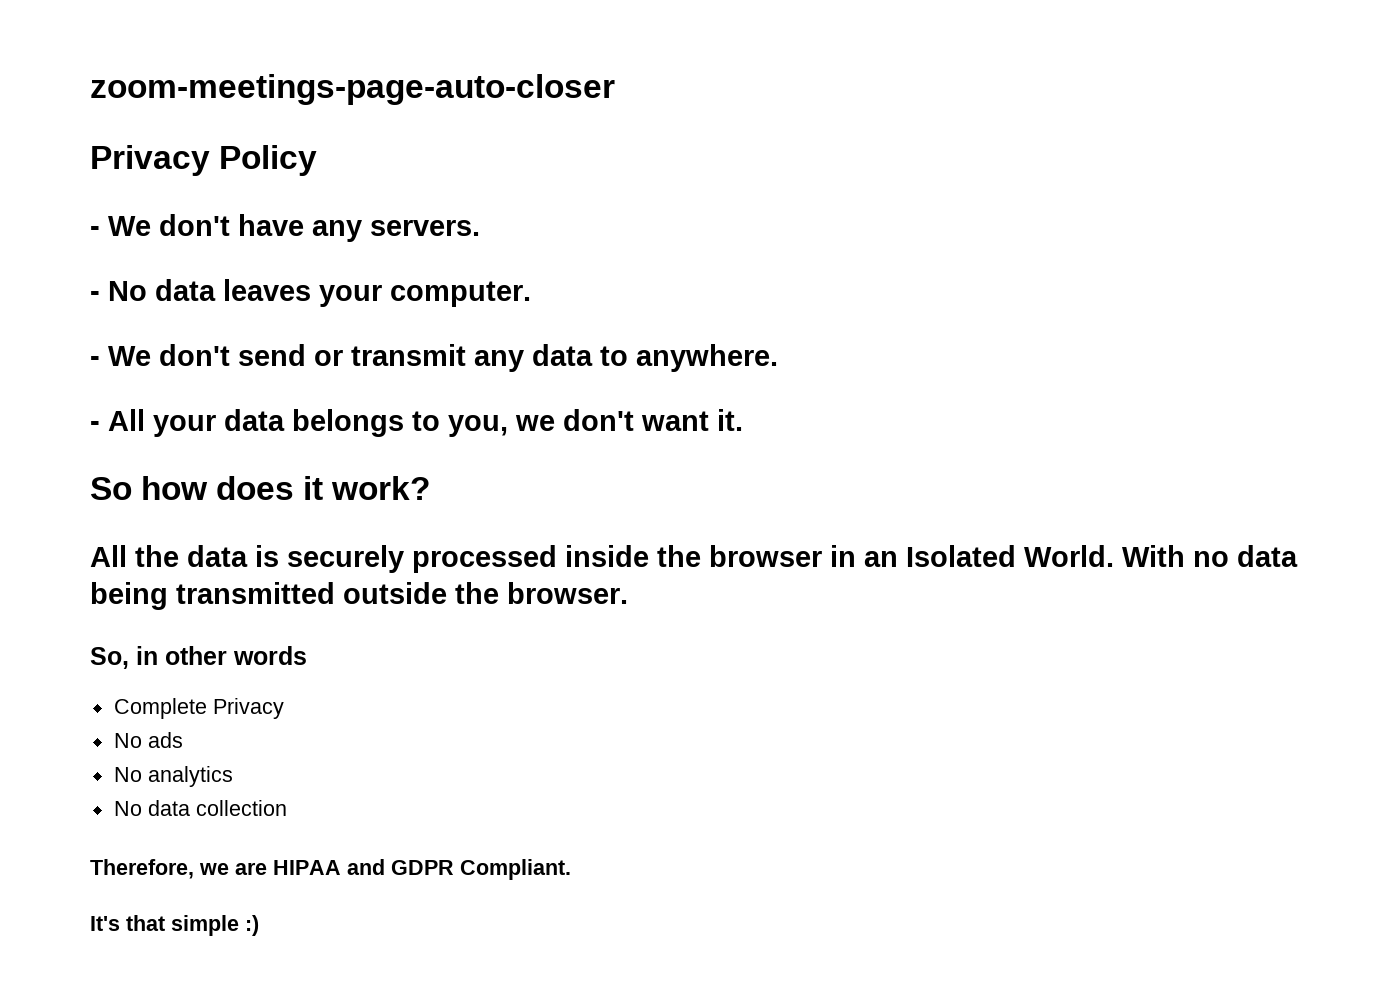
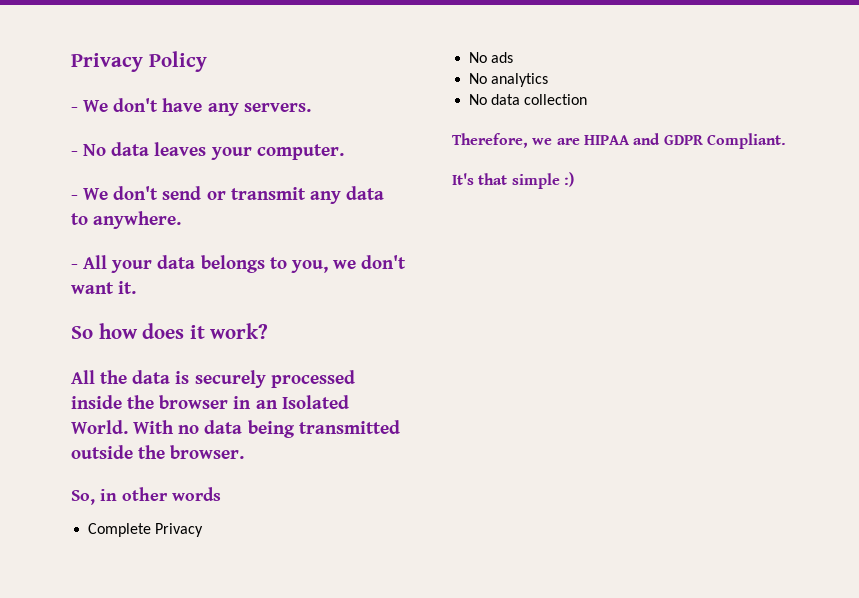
[90,74,615,105] zoom-meetings-page-auto-closer // -> (71, 62) none

